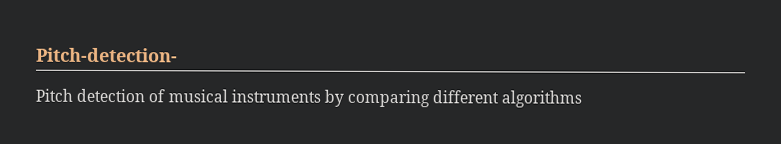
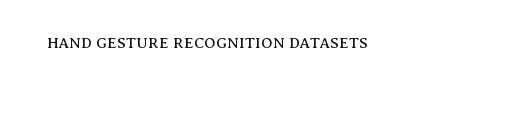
[36,47,178,63] [35,88,583,108] Pitch-detection- // Pitch detection of musical instruments by comparing different algorithms -> [47,38,369,48] HAND GESTURE RECOGNITION DATASETS

